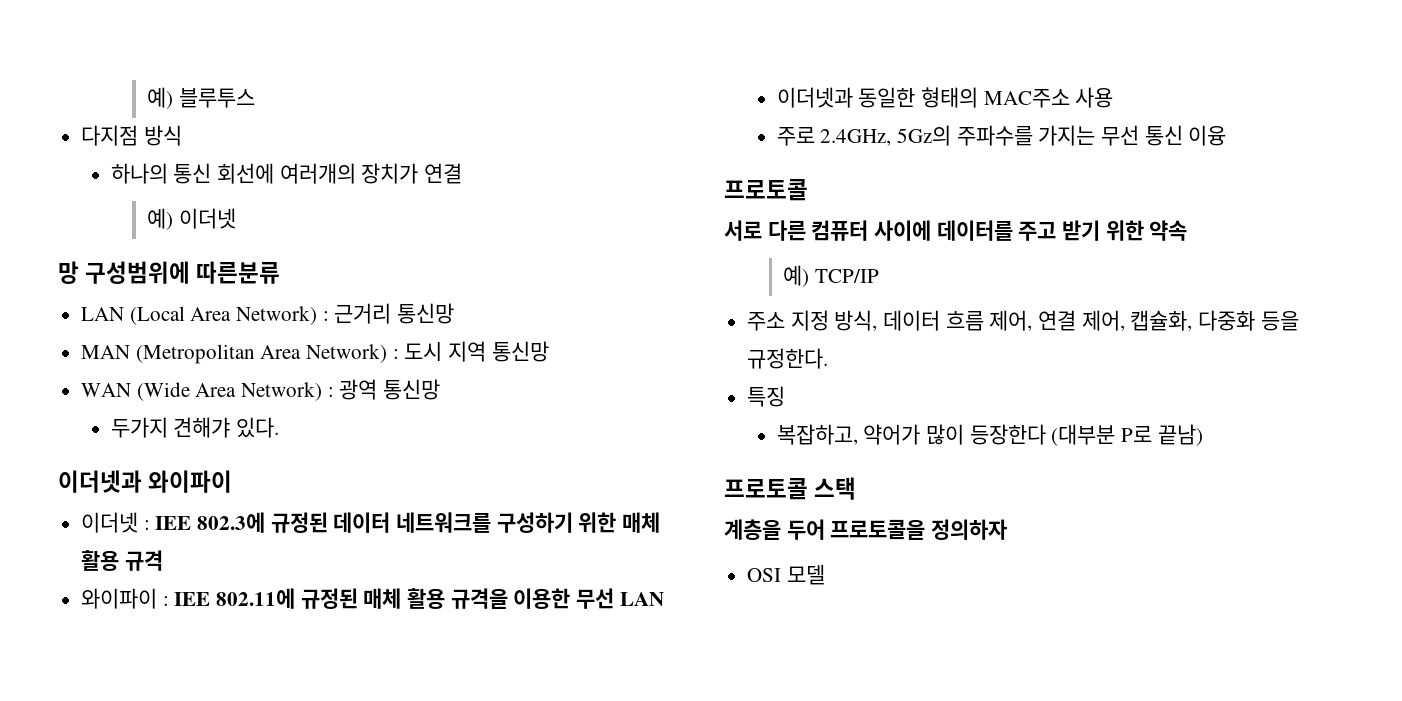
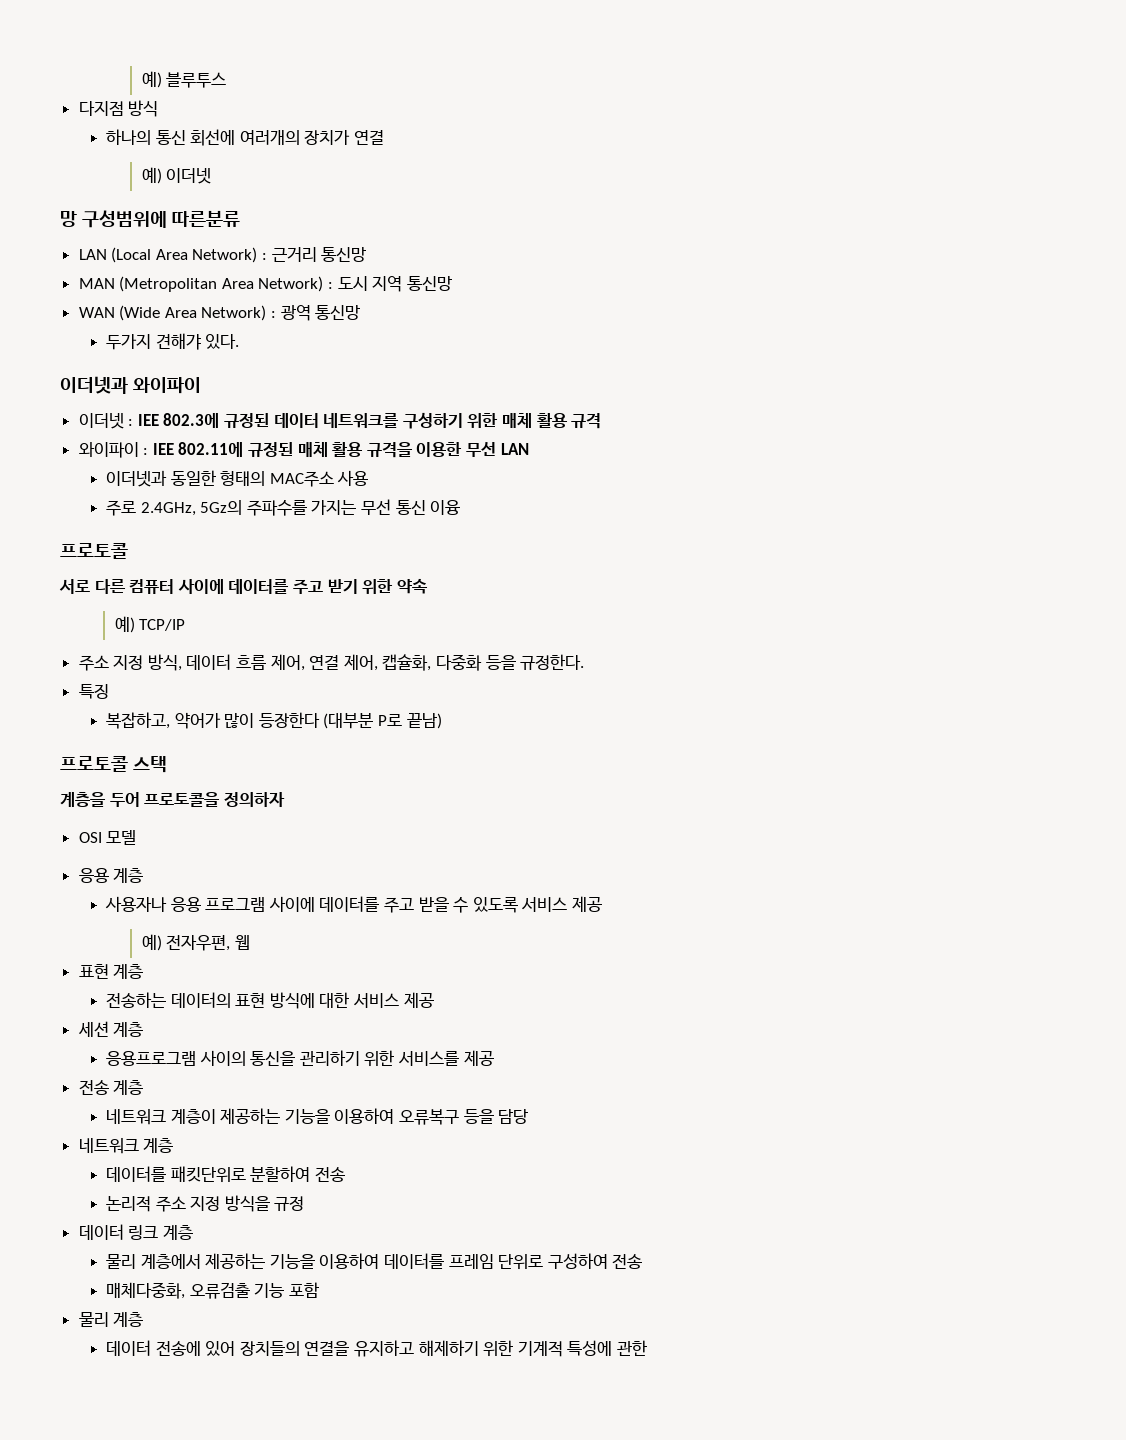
(825, 574) none -> [78,868,144,883] [104,896,602,913] [141,934,251,951] [78,964,144,979] [105,992,434,1009] [77,1021,144,1037] [105,1050,494,1067] [78,1080,144,1095] [105,1108,529,1125] [78,1137,174,1154] [105,1166,345,1183] [105,1195,305,1212] [78,1224,193,1240] [105,1253,643,1270] [105,1282,319,1299] [78,1312,144,1327] [105,1340,647,1357] // 응용 계층 // 사용자나 응용 프로그램 사이에 데이터를 주고 받을 수 있도록 서비스 제공 // 예) 전자우편, 웹 // 표현 계층 // 전송하는 데이터의 표현 방식에 대한 서비스 제공 // 세션 계층 // 응용프로그램 사이의 통신을 관리하기 위한 서비스를 제공 // 전송 계층 // 네트워크 계층이 제공하는 기능을 이용하여 오류복구 등을 담당 // 네트워크 계층 // 데이터를 패킷단위로 분할하여 전송 // 논리적 주소 지정 방식을 규정 // 데이터 링크 계층 // 물리 계층에서 제공하는 기능을 이용하여 데이터를 프레임 단위로 구성하여 전송 // 매체다중화, 오류검출 기능 포함 // 물리 계층 // 데이터 전송에 있어 장치들의 연결을 유지하고 해제하기 위한 기계적 특성에 관한

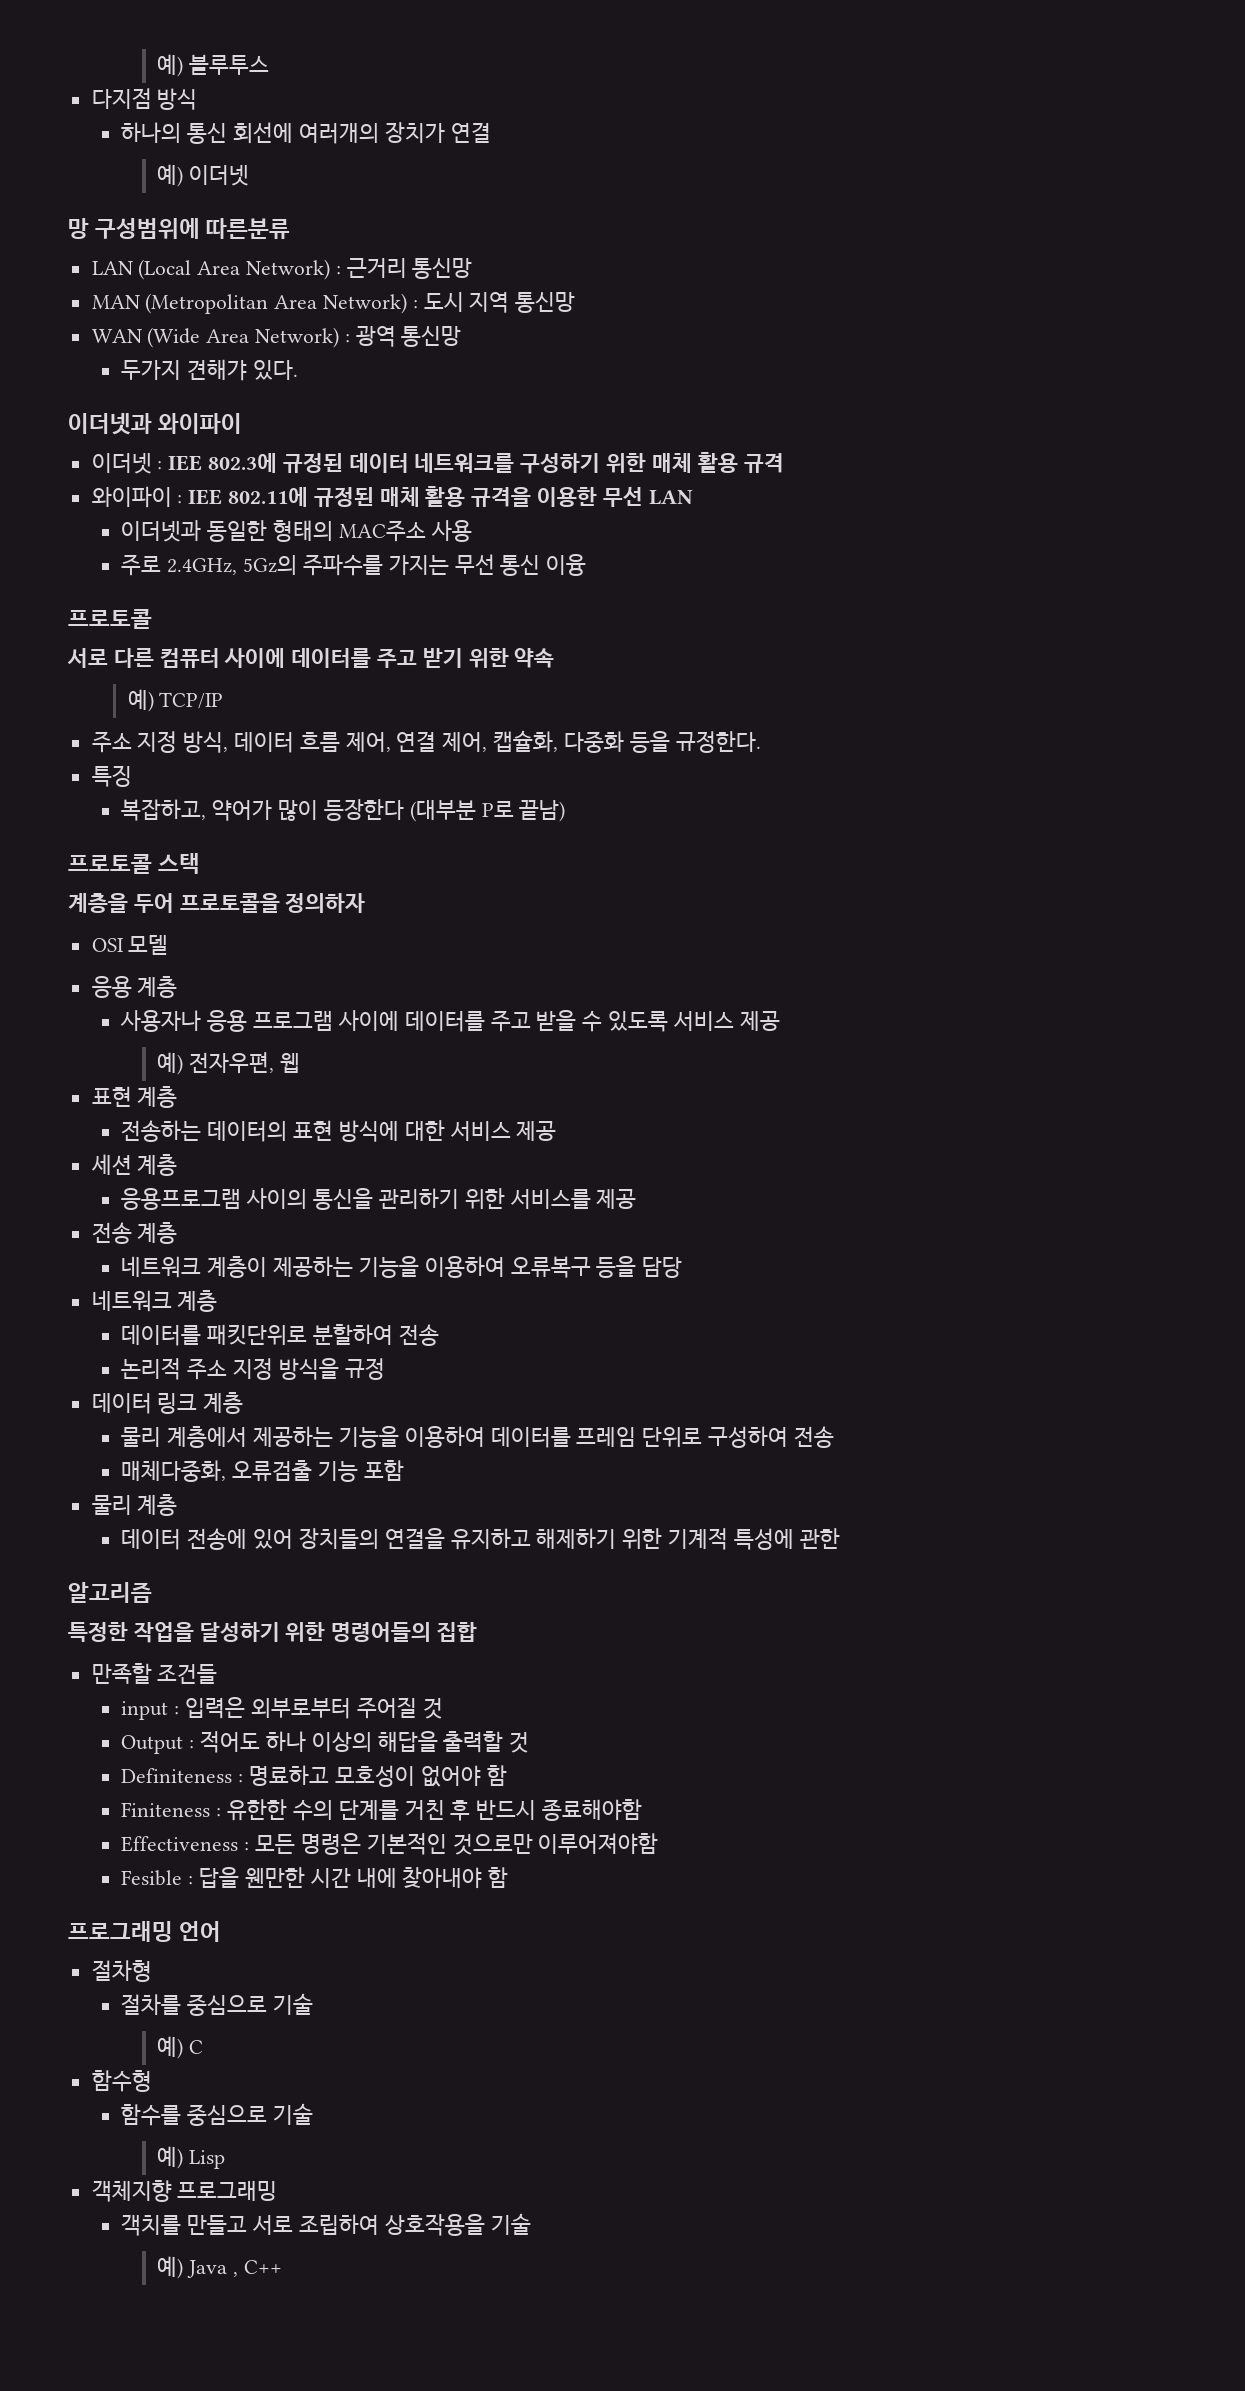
(647, 1348) none -> [68,1582,152,1603] [68,1622,478,1643] [91,1663,218,1684] [121,1697,443,1720] [121,1731,530,1754] [121,1765,507,1787] [121,1799,642,1821] [121,1833,659,1855] [121,1867,509,1889] [68,1921,222,1942] [91,1960,152,1982] [121,1993,314,2016] [157,2036,204,2059] [91,2070,152,2092] [121,2103,314,2126] [157,2146,226,2169] [91,2180,278,2202] [121,2213,531,2236] [157,2256,282,2279] // 알고리즘 // 특정한 작업을 달성하기 위한 명령어들의 집합 // 만족할 조건들 // input : 입력은 외부로부터 주어질 것 // Output : 적어도 하나 이상의 해답을 출력할 것 // Definiteness : 명료하고 모호성이 없어야 함 // Finiteness : 유한한 수의 단계를 거친 후 반드시 종료해야함 // Effectiveness : 모든 명령은 기본적인 것으로만 이루어져야함 // Fesible : 답을 웬만한 시간 내에 찾아내야 함 // 프로그래밍 언어 // 절차형 // 절차를 중심으로 기술 // 예) C // 함수형 // 함수를 중심으로 기술 // 예) Lisp // 객체지향 프로그래밍 // 객치를 만들고 서로 조립하여 상호작용을 기술 // 예) Java , C++

